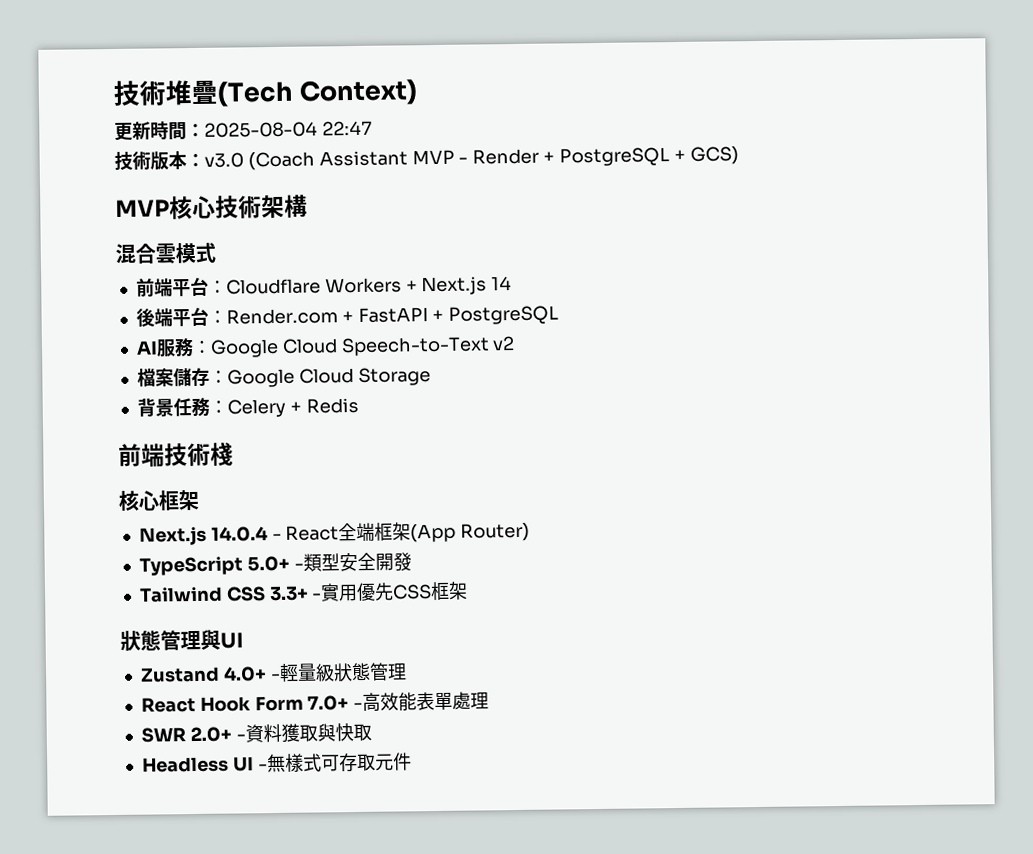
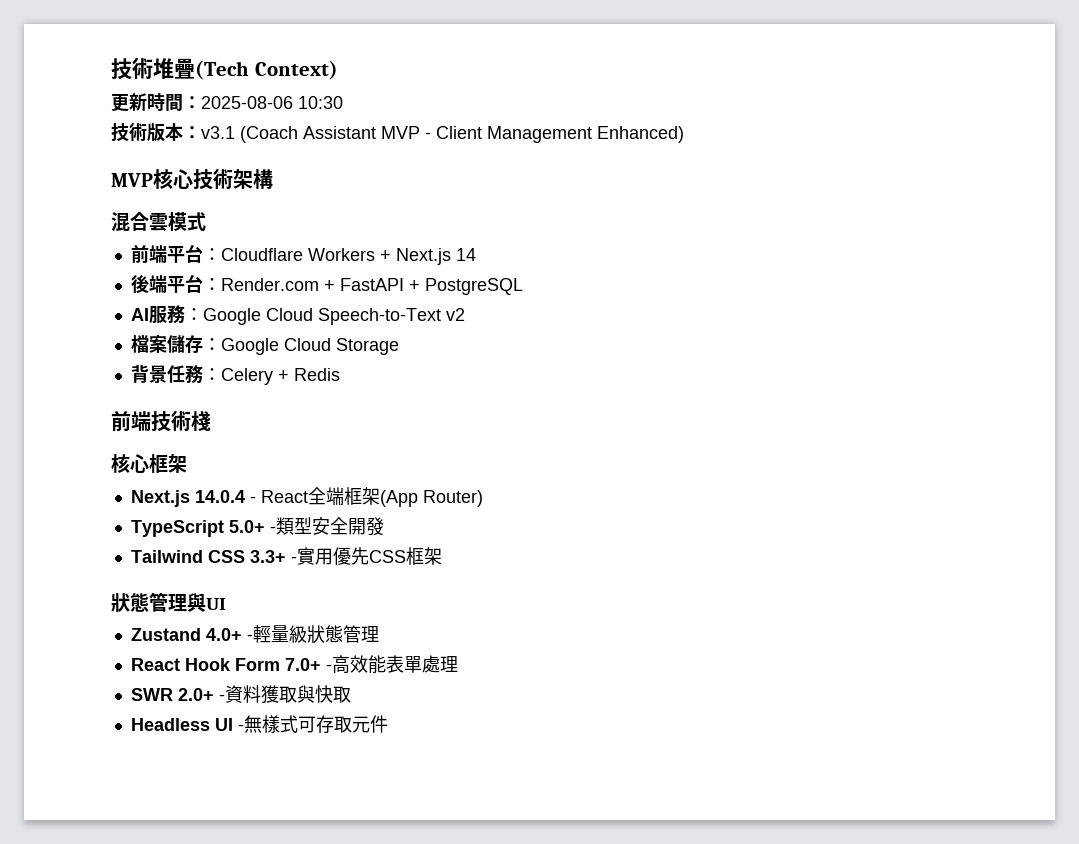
[204,120,372,138] 2025-08-04 22:47 -> [201,96,343,109] 2025-08-06 10:30
[204,152,244,168] v3.0 -> [201,126,235,139] v3.1
[472,146,739,167] Render + PostgreSQL + GCS) -> [436,126,684,143] Client Management Enhanced)

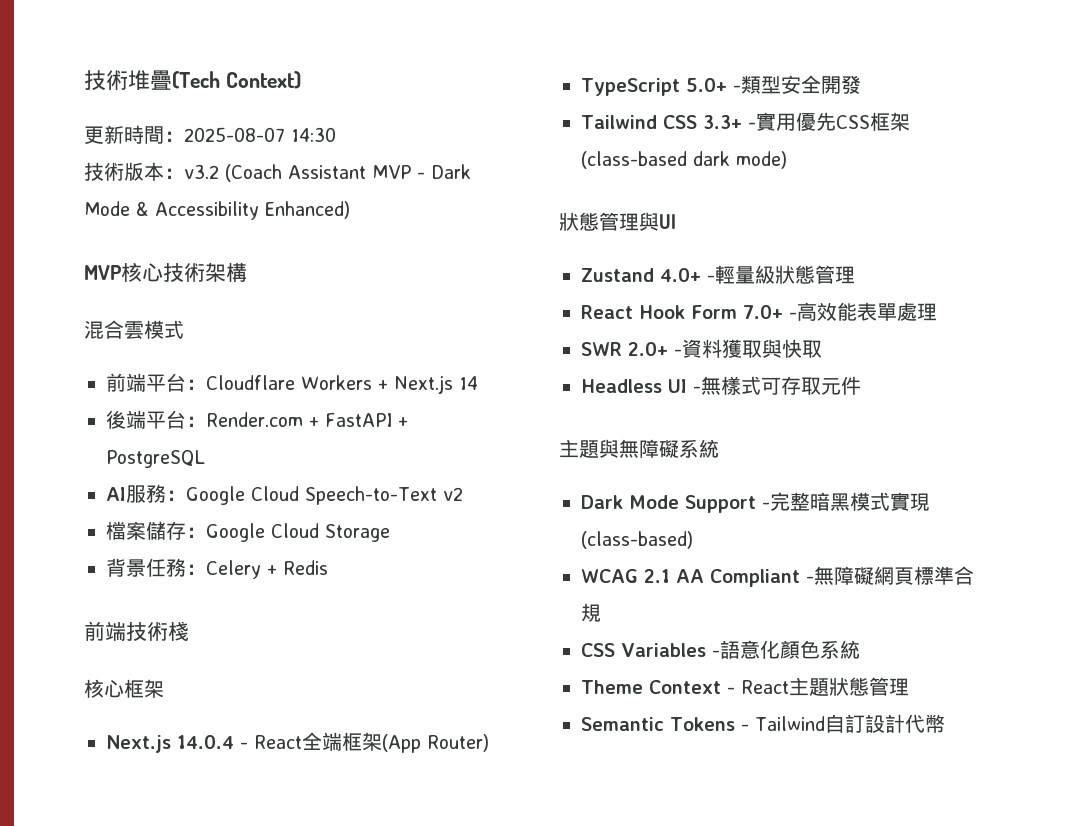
[201,96,343,109] 2025-08-06 10:30 -> [184,127,336,142] 2025-08-07 14:30
[201,126,235,139] v3.1 -> [184,164,219,179] v3.2
[436,126,592,143] Client Management -> [431,164,471,179] [84,201,259,220] Dark Mode & Accessibility
(442, 556) none -> [581,151,787,169] (class-based dark mode)
(388, 724) none -> [559,439,719,458] [581,492,930,513] [581,531,693,549] [581,566,974,587] [581,603,601,622] [581,640,860,659] [581,677,909,696] [581,714,945,733] // 主題與無障礙系統 // Dark Mode Support -完整暗黑模式實現(class-based) // WCAG 2.1 AA Compliant -無障礙網頁標準合規 // CSS Variables -語意化顏色系統 // Theme Context - React主題狀態管理 // Semantic Tokens - Tailwind自訂設計代幣

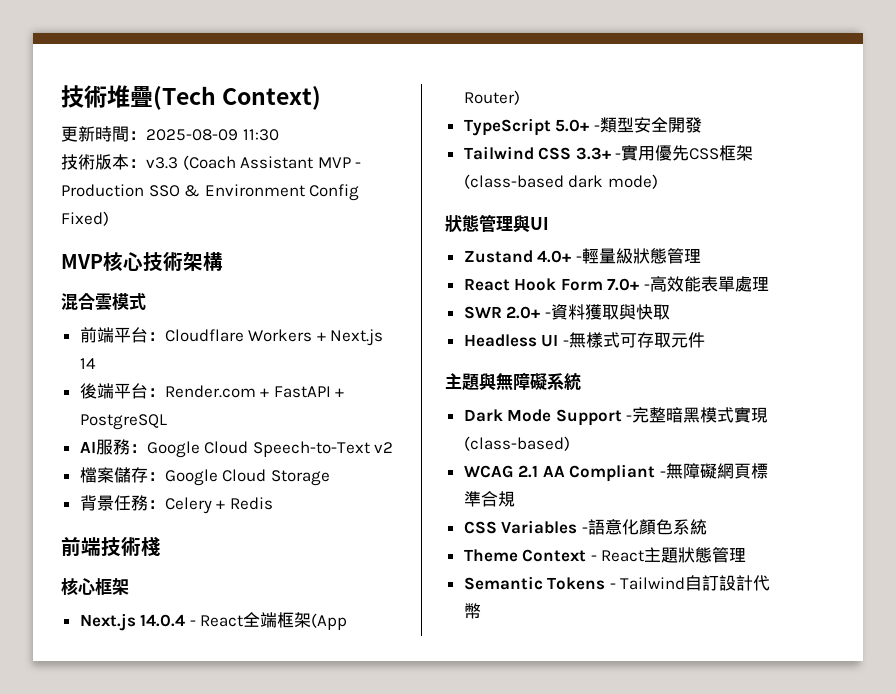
[184,127,336,142] 2025-08-07 14:30 -> [146,129,279,141] 2025-08-09 11:30
[184,164,219,179] v3.2 -> [146,157,178,169] v3.3
[431,164,471,179] [84,201,350,220] Dark Mode & Accessibility Enhanced) -> [61,184,360,201] [61,211,109,226] Production SSO & Environment Config Fixed)

